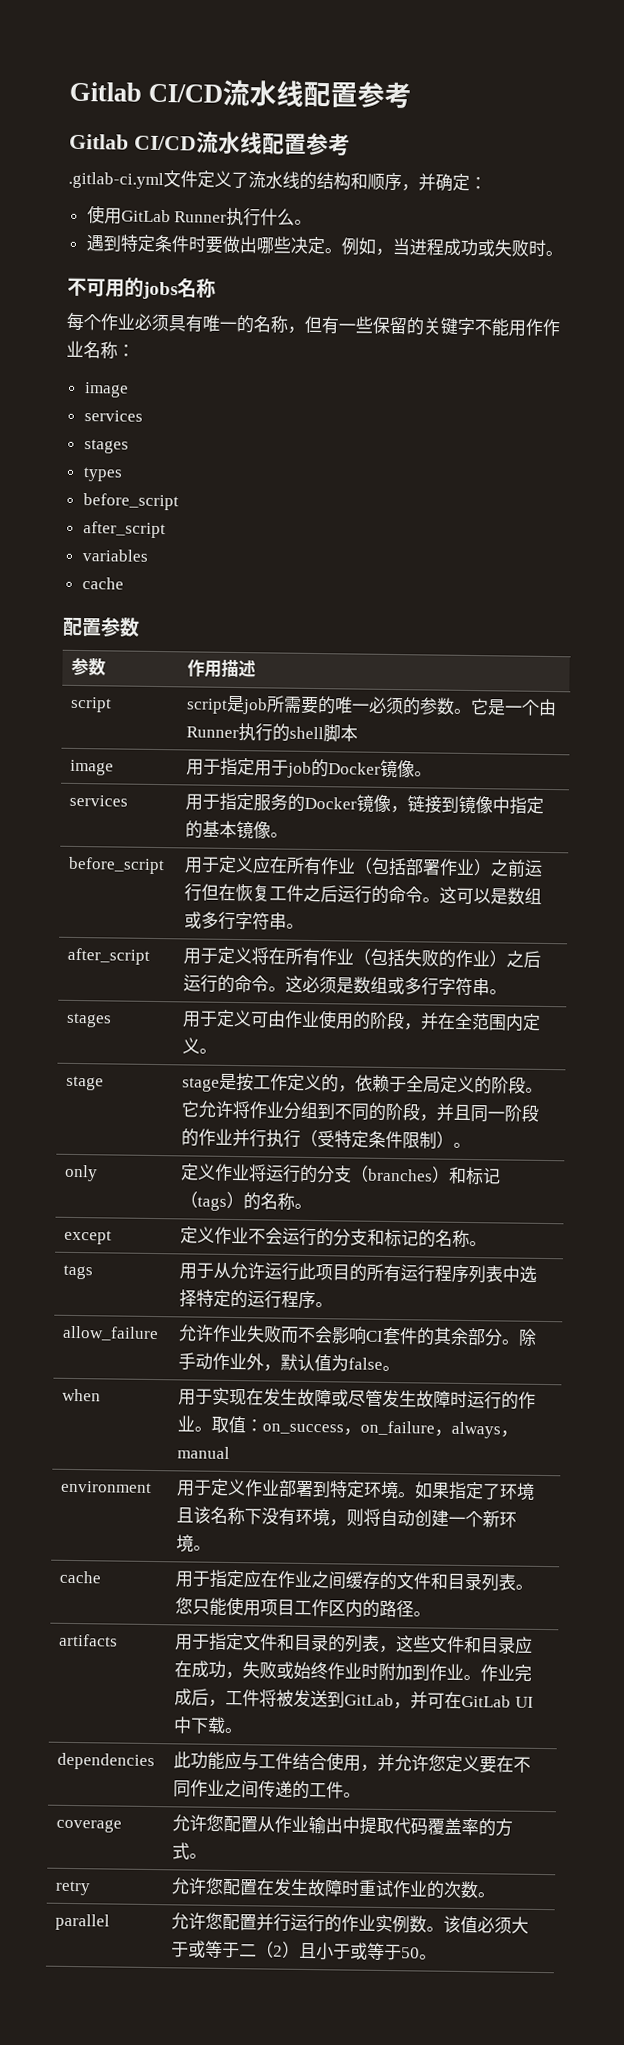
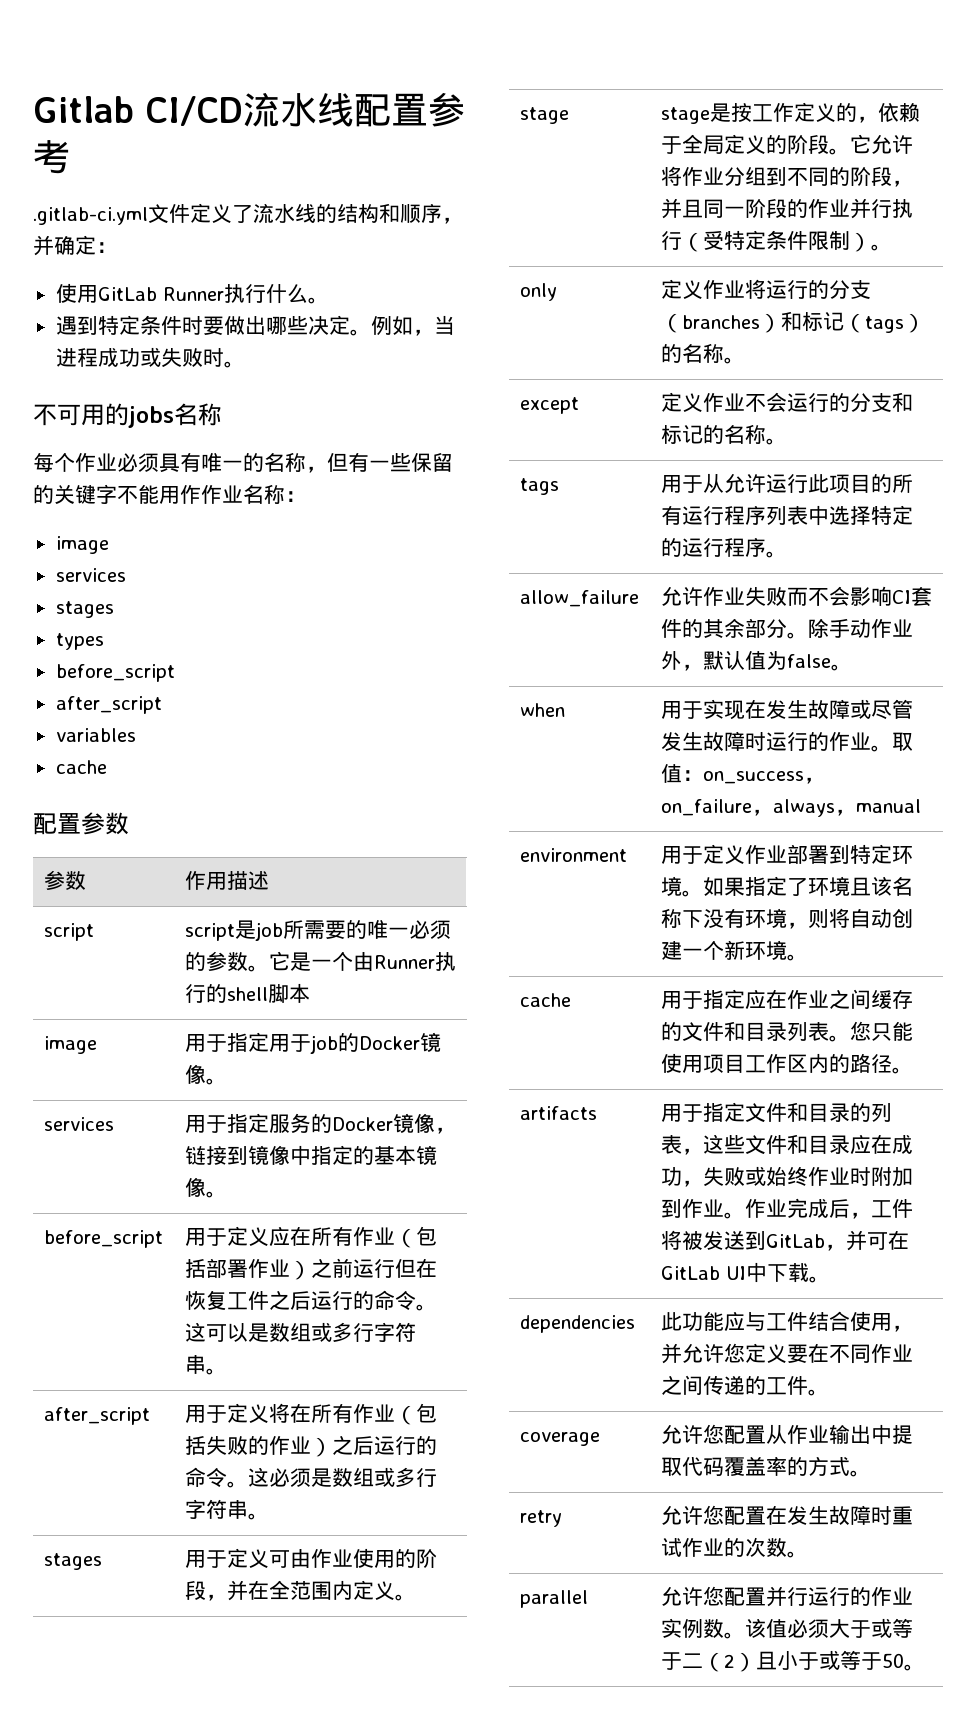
[69,79,413,109] [69,131,351,157] Gitlab CI/CD流水线配置参考 // Gitlab CI/CD流水线配置参考 -> [33,92,465,127] [33,140,70,174] Gitlab CI/CD流水线配置参考

